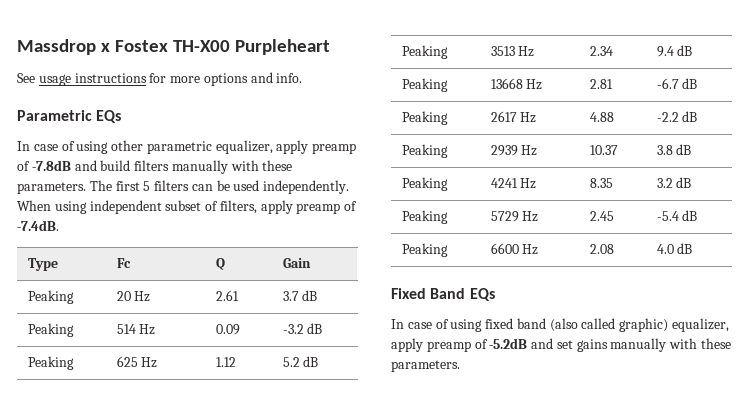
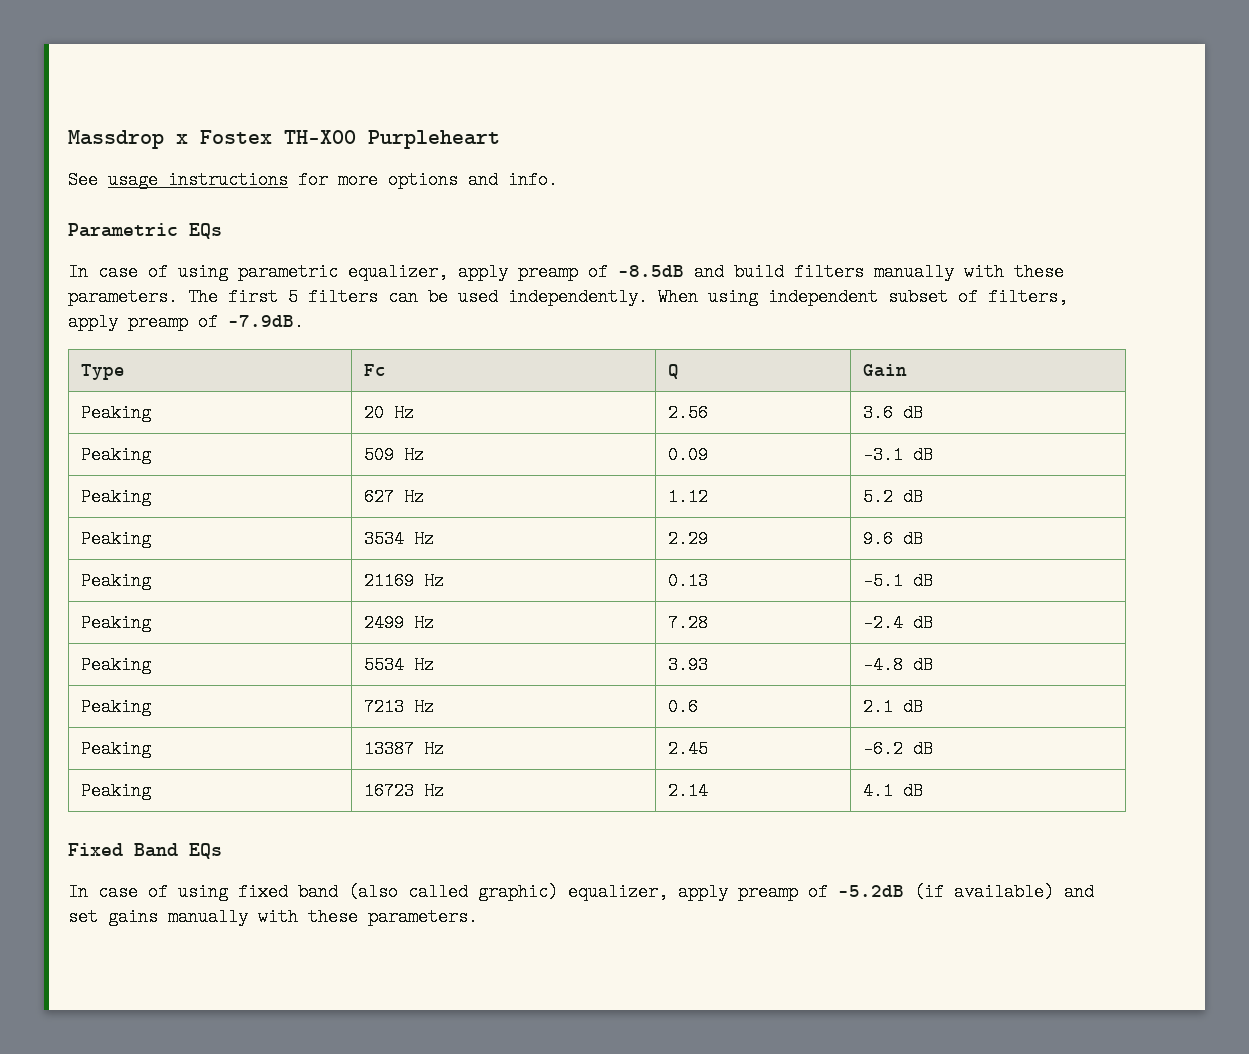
[111,140,144,151] other -> (228, 272) none
[31,160,71,171] -7.8dB -> [618,265,684,277] -8.5dB
[17,220,59,231] -7.4dB. -> [228,313,304,331] -7.9dB.
[215,290,239,301] [282,290,318,301] [27,323,74,337] [116,324,136,334] 2.61 | 3.7 dB // Peaking | 514 -> [667,404,708,422] [862,404,923,422] [80,446,151,464] [363,446,394,464] 2.56 | 3.6 dB // Peaking | 509
[282,323,323,334] [27,356,74,370] [116,356,138,367] -3.2 dB // Peaking | 625 -> [862,446,933,464] [80,488,151,506] [363,488,394,506] -3.1 dB // Peaking | 627
[490,46,535,57] [589,46,613,56] [656,45,693,57] [401,78,448,92] [490,78,543,90] [589,79,613,89] [656,78,698,89] [401,111,448,125] [490,111,537,123] [589,112,614,122] [656,111,698,122] [401,144,448,158] [490,145,538,156] [589,145,618,155] [656,144,692,155] [401,177,448,191] [490,178,537,189] [589,178,613,188] [656,177,692,188] [401,210,448,224] [490,211,519,222] 3513 Hz | 2.34 | 9.4 dB // Peaking | 13668 Hz | 2.81 | -6.7 dB // Peaking | 2617 Hz | 4.88 | -2.2 dB // Peaking | 2939 Hz | 10.37 | 3.8 dB // Peaking | 4241 Hz | 8.35 | 3.2 dB // Peaking | 5729 -> [363,530,434,548] [667,530,708,548] [862,530,923,548] [80,572,151,590] [363,572,444,590] [667,572,708,590] [862,572,933,590] [80,614,151,632] [363,614,434,632] [667,614,708,632] [862,614,933,632] [80,656,151,674] [363,656,434,674] [667,656,708,674] [862,656,933,674] [80,698,151,716] [363,698,434,716] [667,698,698,716] [862,698,923,716] [80,740,151,758] [363,740,414,758] 3534 Hz | 2.29 | 9.6 dB // Peaking | 21169 Hz | 0.13 | -5.1 dB // Peaking | 2499 Hz | 7.28 | -2.4 dB // Peaking | 5534 Hz | 3.93 | -4.8 dB // Peaking | 7213 Hz | 0.6 | 2.1 dB // Peaking | 13387
[656,210,698,221] [401,243,448,257] [490,243,539,255] [589,244,614,254] [656,244,674,254] -5.4 dB // Peaking | 6600 Hz | 2.08 | 4.0 -> [862,740,933,758] [80,782,151,800] [363,782,444,800] [667,782,708,800] [862,782,893,800] -6.2 dB // Peaking | 16723 Hz | 2.14 | 4.1
(528, 343) none -> [914,883,1054,901] (if available)

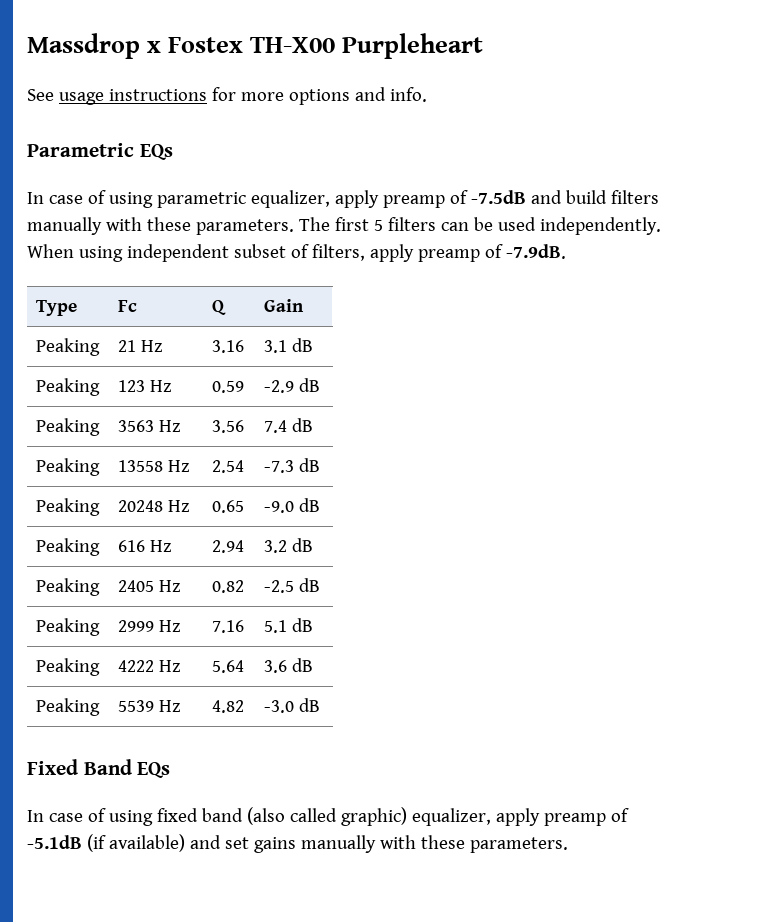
[618,265,684,277] -8.5dB -> [470,190,526,204] -7.5dB
[363,404,414,422] [667,404,708,422] 20 Hz | 2.56 -> [118,340,164,352] [212,340,245,353] [264,338,314,353] [36,378,101,396] [118,380,173,392] [212,381,245,393] [264,378,321,393] [36,418,101,436] [118,420,182,432] [212,420,245,433] [264,418,314,433] [36,458,101,476] [118,460,191,472] [212,460,245,473] [264,458,321,473] [36,498,101,516] [118,500,191,512] [212,500,245,513] [264,498,321,513] [36,538,101,556] [118,540,173,552] [212,540,245,553] [264,538,314,553] [36,578,101,596] [118,580,182,592] [212,580,245,593] [264,578,321,593] [36,618,101,636] [118,620,182,632] [212,620,245,633] [264,618,314,633] [36,658,101,676] [118,660,182,672] [212,660,245,673] 21 Hz | 3.16 | 3.1 dB // Peaking | 123 Hz | 0.59 | -2.9 dB // Peaking | 3563 Hz | 3.56 | 7.4 dB // Peaking | 13558 Hz | 2.54 | -7.3 dB // Peaking | 20248 Hz | 0.65 | -9.0 dB // Peaking | 616 Hz | 2.94 | 3.2 dB // Peaking | 2405 Hz | 0.82 | -2.5 dB // Peaking | 2999 Hz | 7.16 | 5.1 dB // Peaking | 4222 Hz | 5.64
[363,446,424,464] [667,446,708,464] [862,446,933,464] [80,488,151,506] [363,488,424,506] [667,488,708,506] [862,488,923,506] [80,530,151,548] [363,530,434,548] [667,530,708,548] [862,530,923,548] [80,572,151,590] [363,572,444,590] [667,572,708,590] [862,572,933,590] [80,614,151,632] [363,614,434,632] [667,614,708,632] [862,614,933,632] [80,656,151,674] [363,656,434,674] [667,656,708,674] [862,656,933,674] [80,698,151,716] [363,698,434,716] [667,698,698,716] [862,698,923,716] [80,740,151,758] [363,740,444,758] [667,740,708,758] [862,740,933,758] [80,782,151,800] [363,782,444,800] [667,782,708,800] [862,782,893,800] 509 Hz | 0.09 | -3.1 dB // Peaking | 627 Hz | 1.12 | 5.2 dB // Peaking | 3534 Hz | 2.29 | 9.6 dB // Peaking | 21169 Hz | 0.13 | -5.1 dB // Peaking | 2499 Hz | 7.28 | -2.4 dB // Peaking | 5534 Hz | 3.93 | -4.8 dB // Peaking | 7213 Hz | 0.6 | 2.1 dB // Peaking | 13387 Hz | 2.45 | -6.2 dB // Peaking | 16723 Hz | 2.14 | 4.1 -> [118,700,182,712] [212,700,245,713] [264,700,295,713] 5539 Hz | 4.82 | -3.0
[838,885,904,897] -5.2dB -> [27,835,82,849] -5.1dB

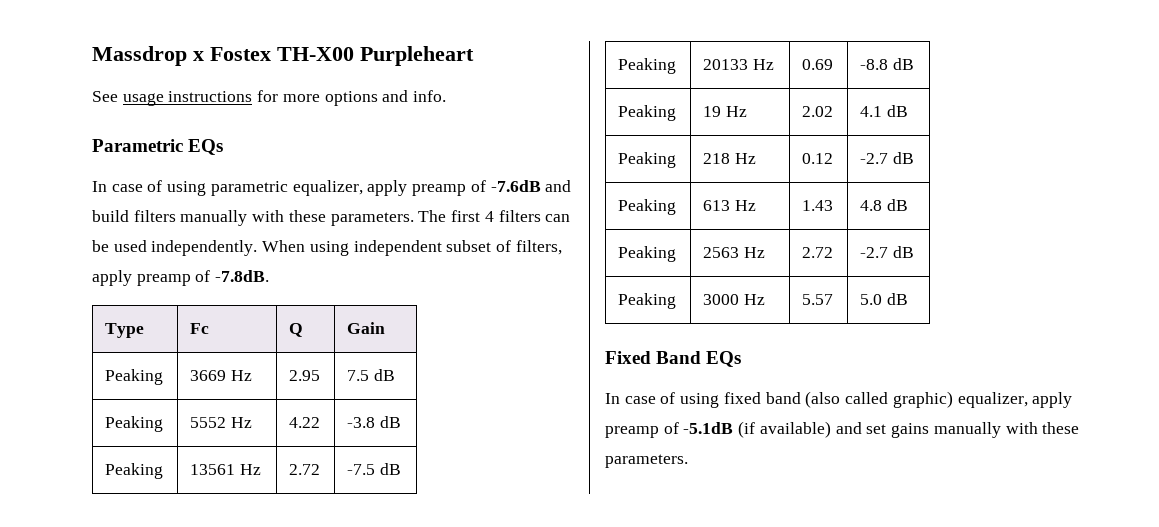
[470,190,526,204] -7.5dB -> [490,180,541,192] -7.6dB
[373,220,383,231] 5 -> [484,211,494,222] 4
[505,244,566,259] -7.9dB. -> [215,270,270,282] -7.8dB.
[118,340,164,352] [212,340,245,353] [264,338,314,353] [36,378,101,396] [118,380,173,392] [212,381,245,393] [264,378,321,393] [36,418,101,436] [118,420,182,432] [212,420,245,433] [264,418,314,433] [36,458,101,476] [118,460,191,472] [212,460,245,473] [264,458,321,473] [36,498,101,516] [118,500,191,512] [212,500,245,513] [264,498,321,513] [36,538,101,556] [118,540,173,552] [212,540,245,553] [264,538,314,553] [36,578,101,596] [118,580,182,592] [212,580,245,593] [264,578,321,593] [36,618,101,636] [118,620,182,632] [212,620,245,633] [264,618,314,633] [36,658,101,676] [118,660,182,672] [212,660,245,673] [264,658,314,673] [36,698,101,716] [118,700,182,712] [212,700,245,713] [264,700,295,713] 21 Hz | 3.16 | 3.1 dB // Peaking | 123 Hz | 0.59 | -2.9 dB // Peaking | 3563 Hz | 3.56 | 7.4 dB // Peaking | 13558 Hz | 2.54 | -7.3 dB // Peaking | 20248 Hz | 0.65 | -9.0 dB // Peaking | 616 Hz | 2.94 | 3.2 dB // Peaking | 2405 Hz | 0.82 | -2.5 dB // Peaking | 2999 Hz | 7.16 | 5.1 dB // Peaking | 4222 Hz | 5.64 | 3.6 dB // Peaking | 5539 Hz | 4.82 | -3.0 -> [190,370,252,381] [289,370,321,381] [347,369,395,381] [105,416,164,432] [190,417,252,428] [289,417,321,428] [347,416,401,428] [105,463,164,479] [190,464,261,475] [289,464,321,475] [347,463,401,475] [618,58,677,74] [703,59,774,70] [802,59,834,70] [860,58,914,70] [618,105,677,121] [703,106,747,117] [802,106,834,117] [860,105,908,117] [618,152,677,168] [703,153,756,164] [802,153,834,164] [860,152,914,164] [618,199,677,215] [703,200,756,211] [802,200,834,211] [860,199,908,211] [618,246,677,262] [703,247,765,258] [802,247,834,258] [860,246,914,258] [618,293,677,309] [703,294,765,305] [802,294,834,305] [860,294,883,305] 3669 Hz | 2.95 | 7.5 dB // Peaking | 5552 Hz | 4.22 | -3.8 dB // Peaking | 13561 Hz | 2.72 | -7.5 dB // Peaking | 20133 Hz | 0.69 | -8.8 dB // Peaking | 19 Hz | 2.02 | 4.1 dB // Peaking | 218 Hz | 0.12 | -2.7 dB // Peaking | 613 Hz | 1.43 | 4.8 dB // Peaking | 2563 Hz | 2.72 | -2.7 dB // Peaking | 3000 Hz | 5.57 | 5.0

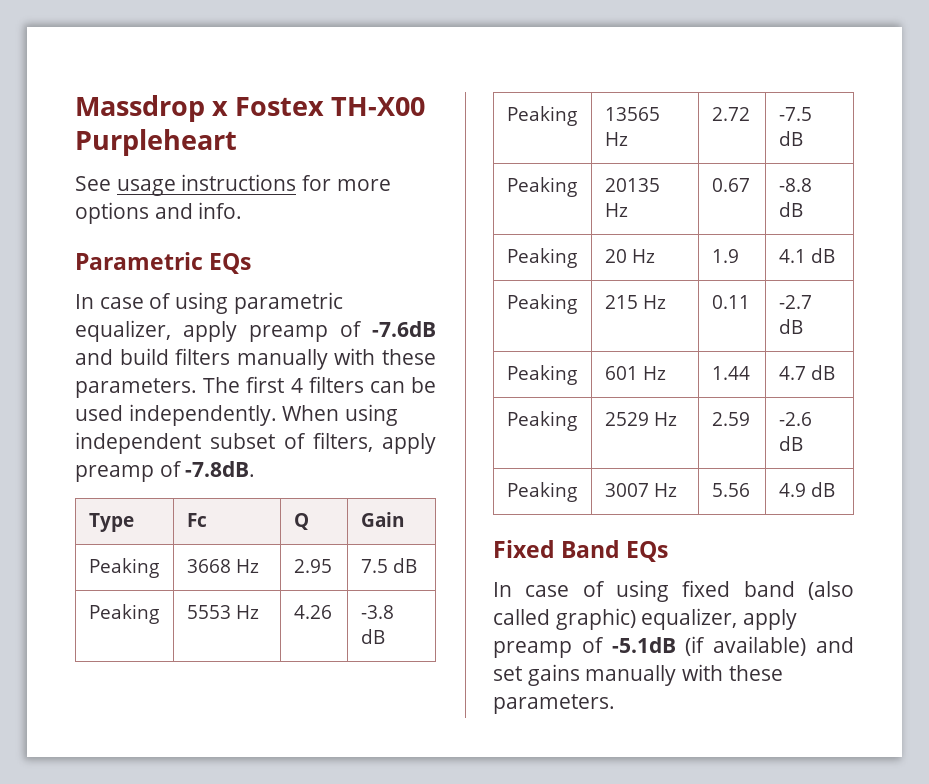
[190,370,227,381] 3669 -> [186,559,231,573] 3668
[190,417,252,428] [289,417,321,428] 5552 Hz | 4.22 -> [186,605,260,619] [293,605,332,619] 5553 Hz | 4.26
[190,464,236,475] 13561 -> [604,107,660,121] 13565
[703,59,774,70] [802,59,834,70] 20133 Hz | 0.69 -> [604,178,660,192] [604,203,628,217] [711,178,750,192] 20135 Hz | 0.67
[703,106,747,117] [802,106,834,117] 19 Hz | 2.02 -> [604,249,656,263] [711,249,739,263] 20 Hz | 1.9
[703,153,756,164] [802,153,834,164] [860,152,914,164] [618,199,677,215] [703,200,756,211] [802,200,834,211] [860,199,908,211] [618,246,677,262] [703,247,765,258] [802,247,834,258] [860,246,914,258] [618,293,677,309] [703,294,765,305] [802,294,834,305] [860,294,883,305] 218 Hz | 0.12 | -2.7 dB // Peaking | 613 Hz | 1.43 | 4.8 dB // Peaking | 2563 Hz | 2.72 | -2.7 dB // Peaking | 3000 Hz | 5.57 | 5.0 -> [604,295,667,309] [711,295,750,309] [778,295,812,309] [778,319,803,334] [506,365,577,385] [604,366,667,380] [711,366,750,380] [778,365,836,380] [506,411,577,431] [604,412,678,426] [711,412,750,426] [778,412,812,426] [778,436,803,451] [506,482,577,502] [604,483,678,497] [711,483,750,497] [778,483,806,497] 215 Hz | 0.11 | -2.7 dB // Peaking | 601 Hz | 1.44 | 4.7 dB // Peaking | 2529 Hz | 2.59 | -2.6 dB // Peaking | 3007 Hz | 5.56 | 4.9

